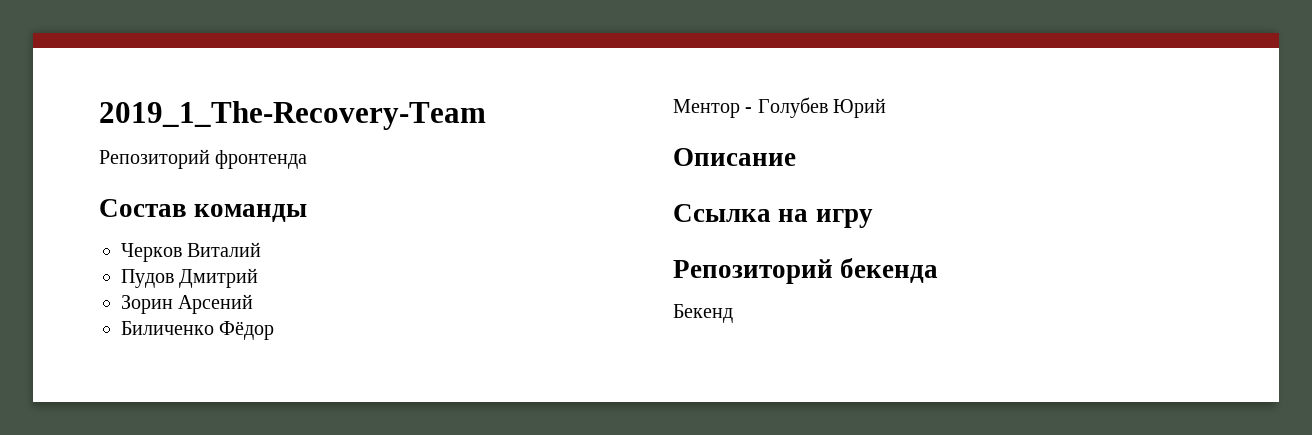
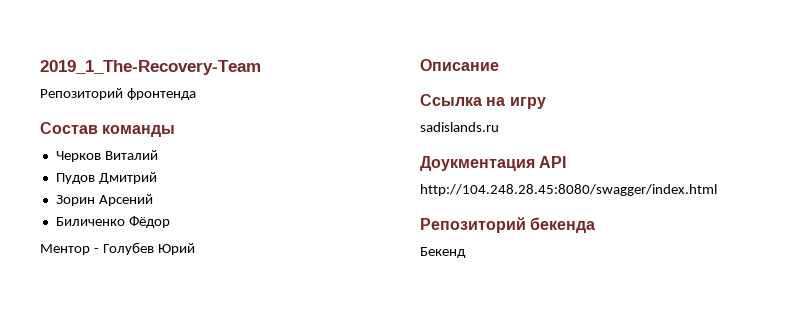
(873, 218) none -> [420,122,499,132] [420,156,567,171] [420,184,717,196] // sadislands.ru // Доукментация API // http://104.248.28.45:8080/swagger/index.html

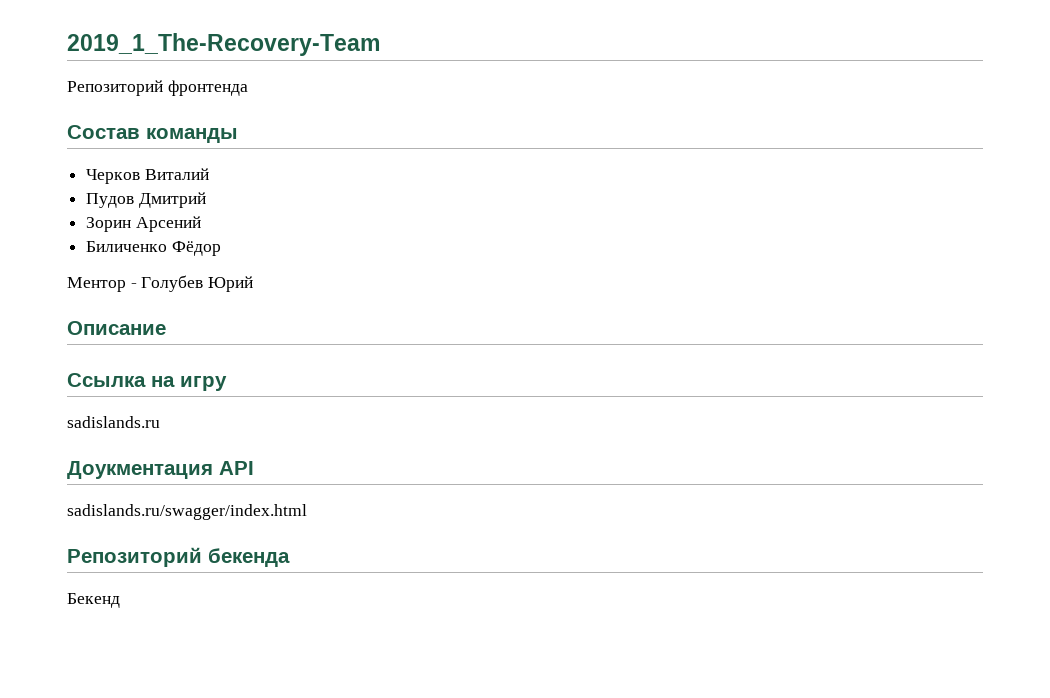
[420,184,717,196] http://104.248.28.45:8080/swagger/index.html -> [67,504,307,520] sadislands.ru/swagger/index.html

